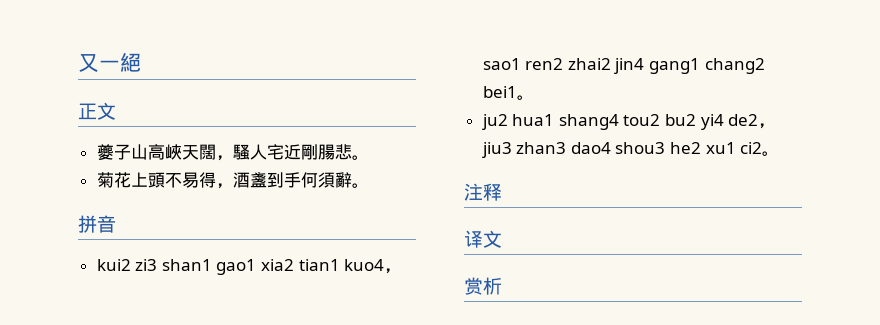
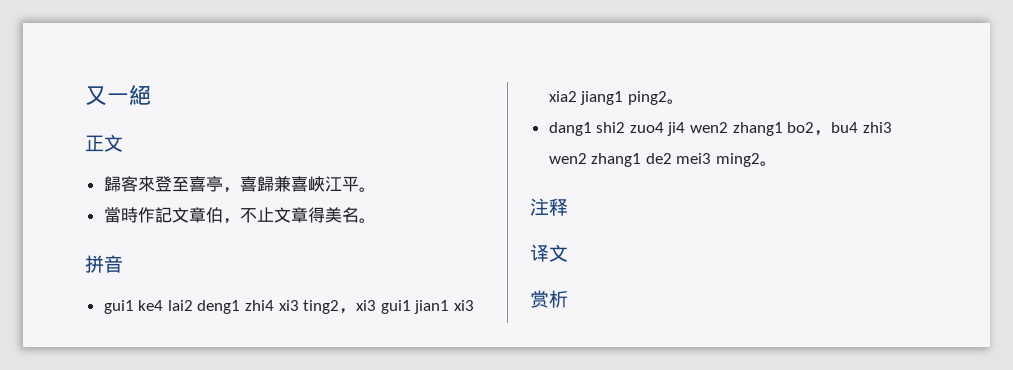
[96,144,369,161] [96,172,369,189] [78,215,116,233] [96,259,402,275] [482,58,765,74] [482,86,534,100] [481,114,776,130] [481,142,763,158] 夔子山高峽天闊，騷人宅近剛腸悲。 // 菊花上頭不易得，酒盞到手何須辭。 // 拼音 // kui2 zi3 shan1 gao1 xia2 tian1 kuo4，sao1 ren2 zhai2 jin4 gang1 chang2 bei1。 // ju2 hua1 shang4 tou2 bu2 yi4 de2，jiu3 zhan3 dao4 shou3 he2 xu1 ci2 -> [103,176,376,193] [103,207,376,224] [85,255,123,273] [103,300,475,314] [548,91,684,105] [548,122,892,136] [548,153,761,167] 歸客來登至喜亭，喜歸兼喜峽江平。 // 當時作記文章伯，不止文章得美名。 // 拼音 // gui1 ke4 lai2 deng1 zhi4 xi3 ting2，xi3 gui1 jian1 xi3 xia2 jiang1 ping2。 // dang1 shi2 zuo4 ji4 wen2 zhang1 bo2，bu4 zhi3 wen2 zhang1 de2 mei3 ming2

